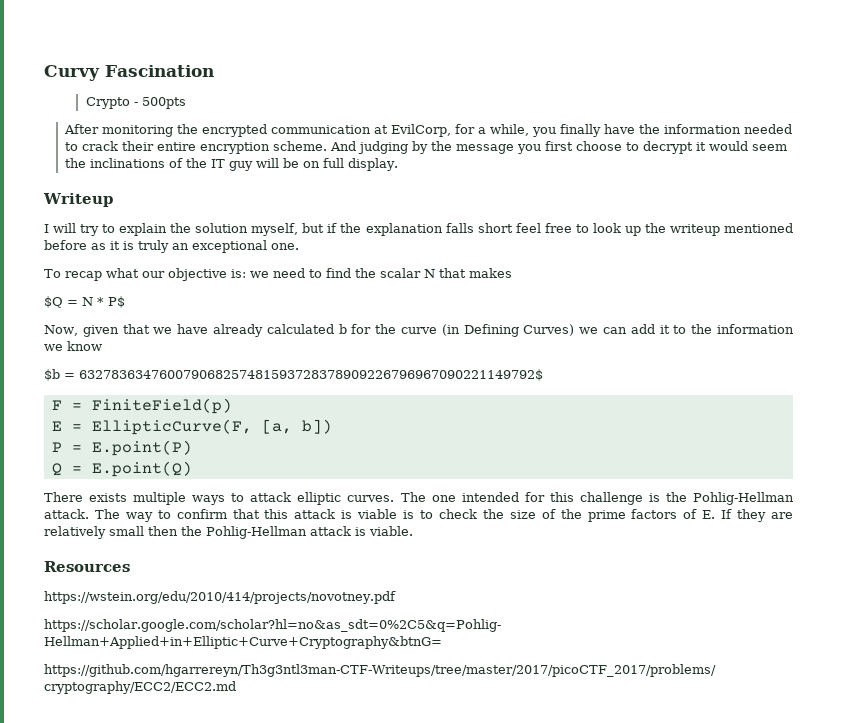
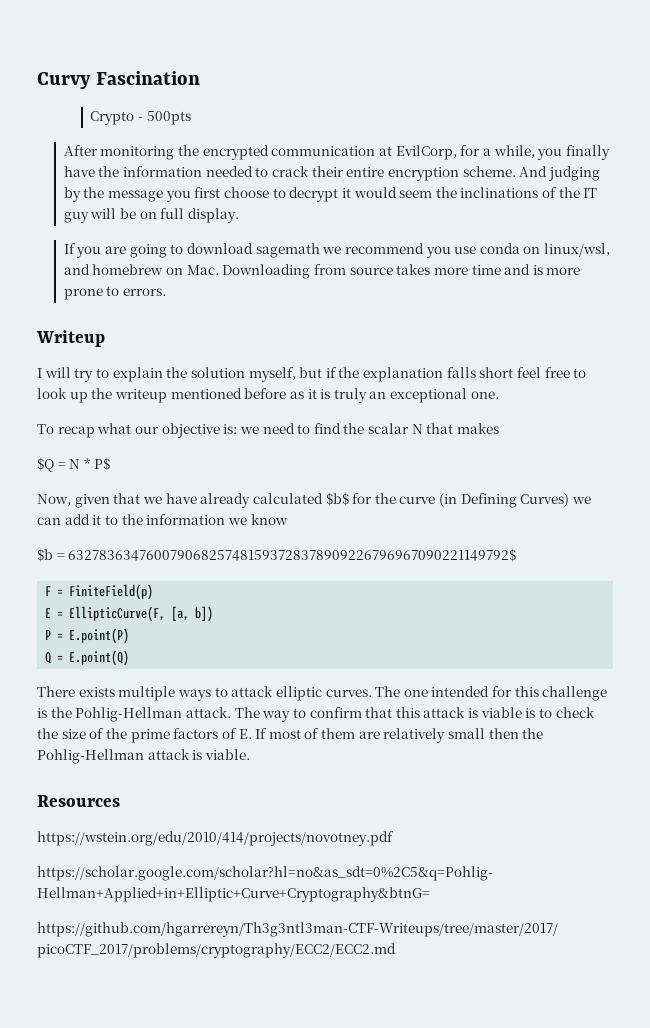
(398, 164) none -> [63,243,611,258] [63,264,581,279] [63,286,166,300] // If you are going to download sagemath we recommend you use conda on linux/wsl, and homebrew on Mac. Downloading from source takes more time and is more prone to errors.
[338,324,347,334] b -> [325,492,349,506] $b$
[737,509,767,522] they -> [268,728,356,739] most of them

